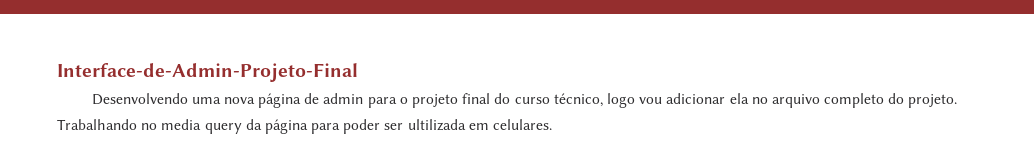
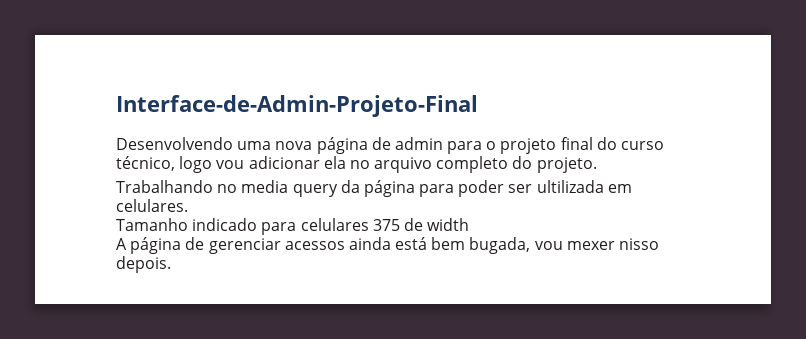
(553, 124) none -> [116,218,470,235] [116,237,660,254] [116,256,171,273] // Tamanho indicado para celulares 375 de width // A página de gerenciar acessos ainda está bem bugada, vou mexer nisso depois.

